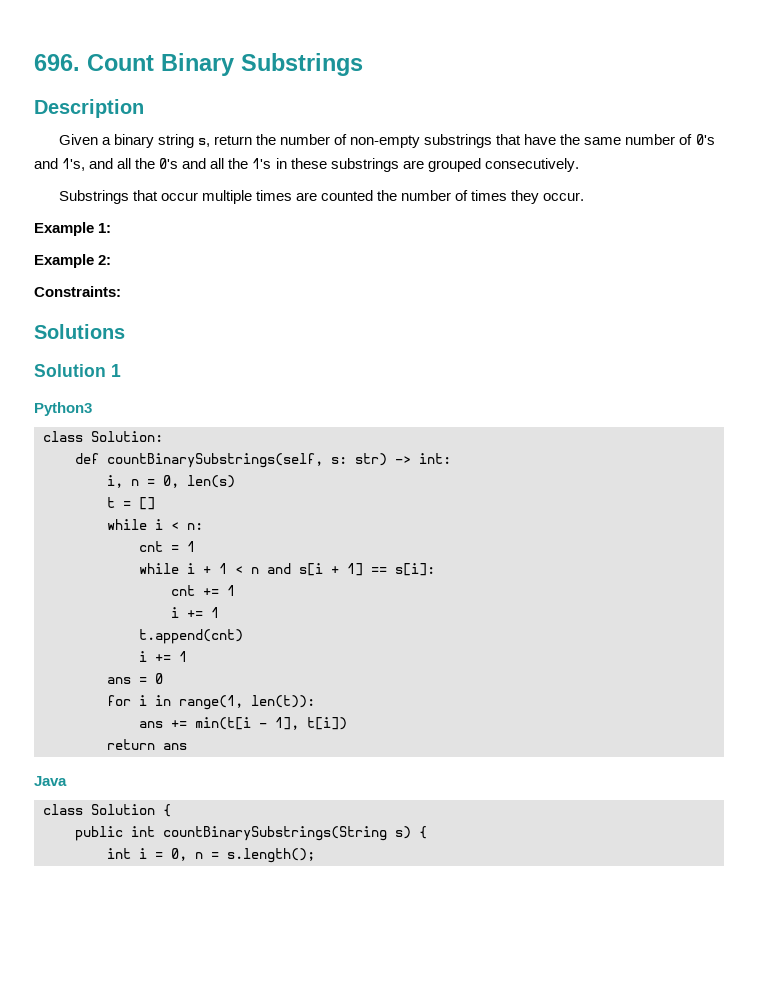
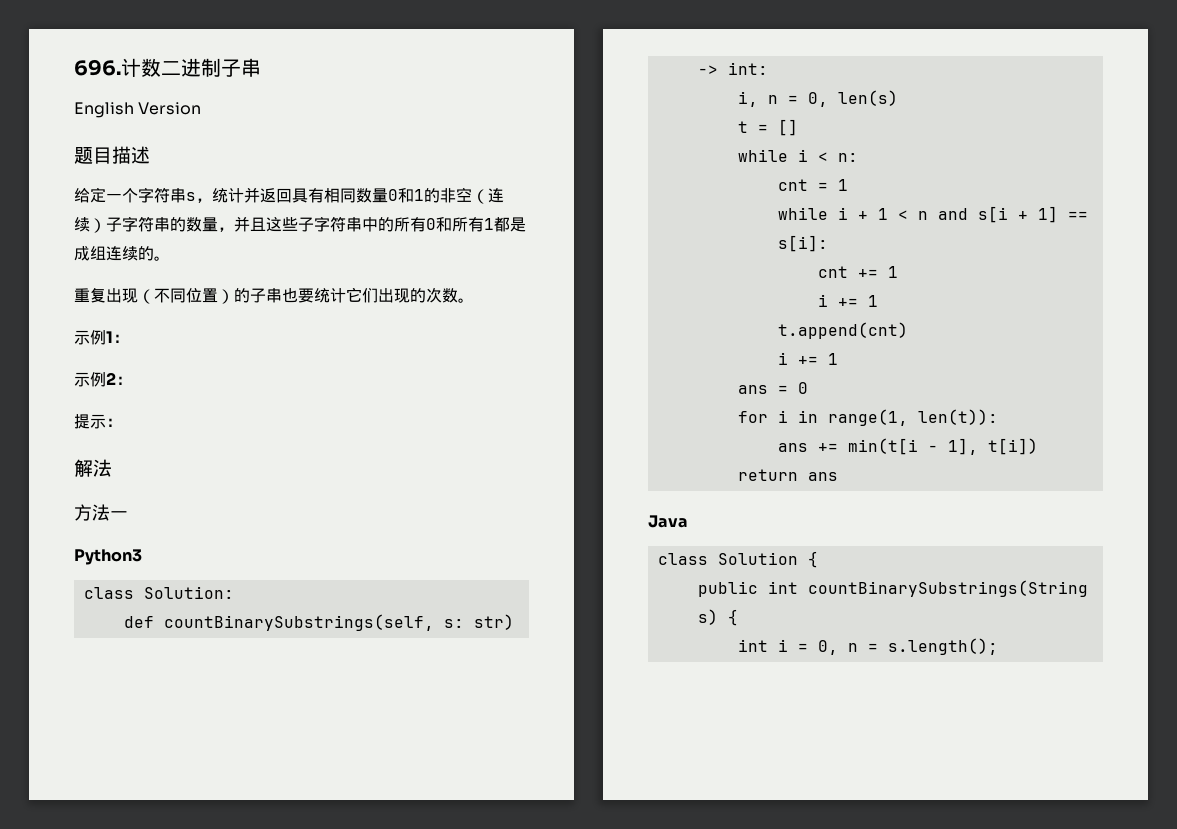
[87,53,363,76] [34,99,144,118] [58,134,715,148] [34,158,579,172] [58,190,585,204] [34,222,112,236] [34,254,112,268] [34,286,121,297] [34,324,125,339] [34,364,121,377] Count Binary Substrings // Description // Given a binary string s, return the number of non-empty substrings that have the same number of 0's and 1's, and all the 0's and all the 1's in these substrings are grouped consecutively. // Substrings that occur multiple times are counted the number of times they occur. // Example 1: // Example 2: // Constraints: // Solutions // Solution 1 -> [121,58,261,77] [74,102,202,118] [74,146,150,164] [74,187,504,204] [74,216,526,233] [74,246,170,261] [74,287,474,304] [74,330,129,345] [74,372,132,387] [74,414,122,429] [74,459,112,477] [74,504,128,521] 计数二进制子串 // English Version // 题目描述 // 给定一个字符串s，统计并返回具有相同数量0和1的非空（连续）子字符串的数量，并且这些子字符串中的所有0和所有1都是成组连续的。 // 重复出现（不同位置）的子串也要统计它们出现的次数。 // 示例1： // 示例2： // 提示： // 解法 // 方法一

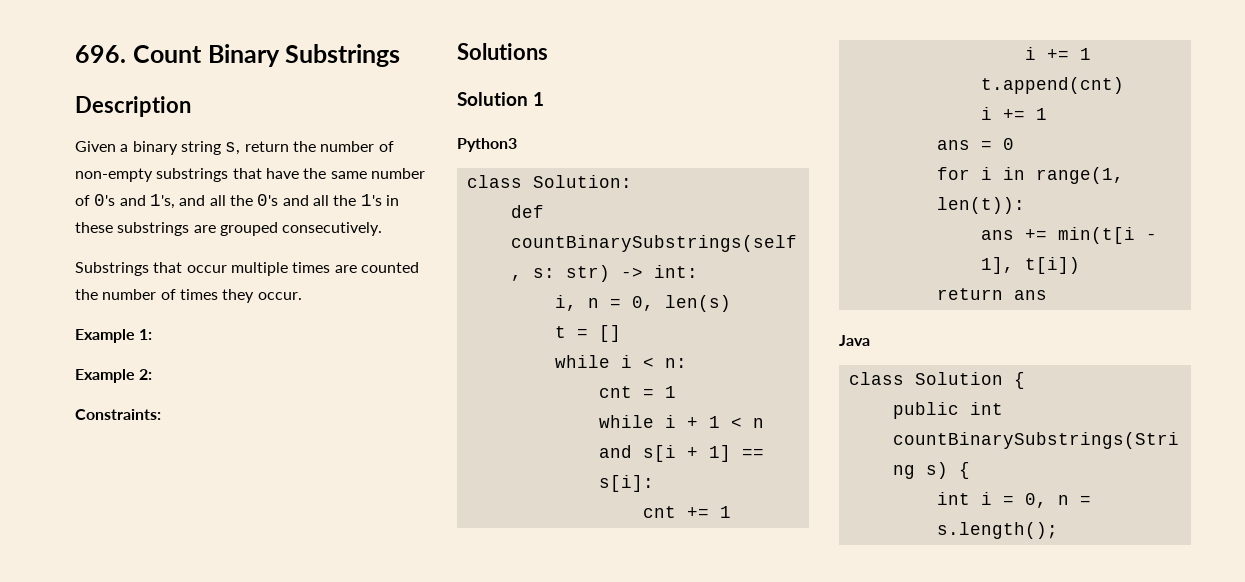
[121,58,261,77] [74,102,202,118] [74,146,150,164] [74,187,504,204] [74,216,526,233] [74,246,170,261] [74,287,474,304] [74,330,129,345] [74,372,132,387] [74,414,122,429] [74,459,112,477] [74,504,128,521] 计数二进制子串 // English Version // 题目描述 // 给定一个字符串s，统计并返回具有相同数量0和1的非空（连续）子字符串的数量，并且这些子字符串中的所有0和所有1都是成组连续的。 // 重复出现（不同位置）的子串也要统计它们出现的次数。 // 示例1： // 示例2： // 提示： // 解法 // 方法一 -> [132,44,401,67] [75,96,191,117] [75,141,394,155] [75,168,425,182] [75,194,399,209] [75,222,383,236] [75,262,419,276] [75,289,302,303] [75,329,153,343] [75,369,153,383] [75,409,161,420] [457,43,548,60] [457,92,544,106] Count Binary Substrings // Description // Given a binary string s, return the number of non-empty substrings that have the same number of 0's and 1's, and all the 0's and all the 1's in these substrings are grouped consecutively. // Substrings that occur multiple times are counted the number of times they occur. // Example 1: // Example 2: // Constraints: // Solutions // Solution 1

